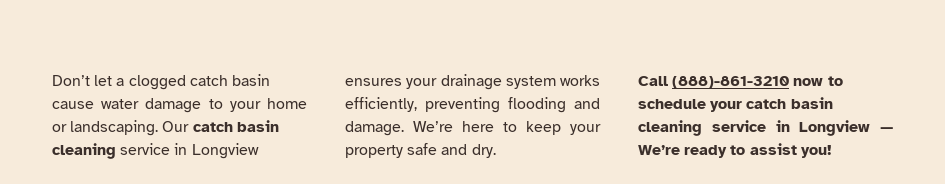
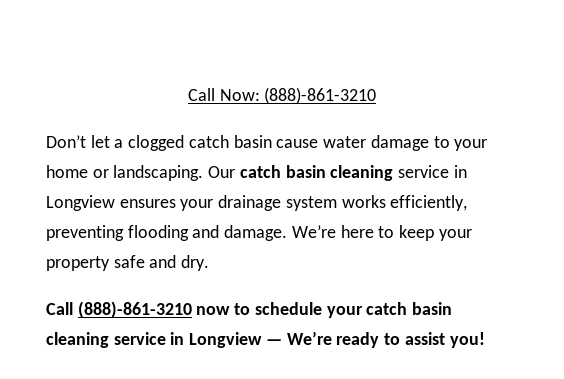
(52, 80) none -> [187,87,377,104] Call Now: (888)-861-3210 //

